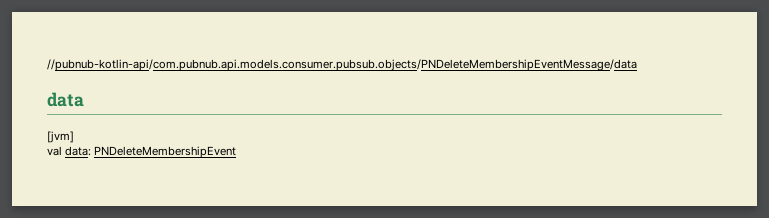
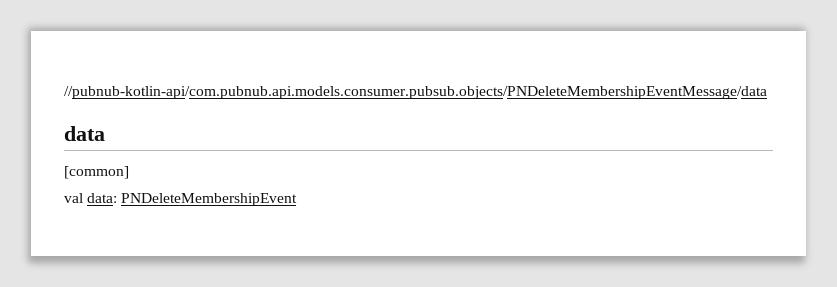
[47,131,74,143] [jvm] -> [64,166,129,179] [common]

